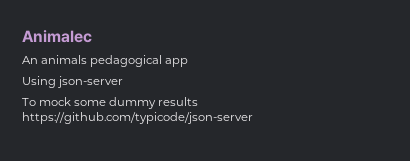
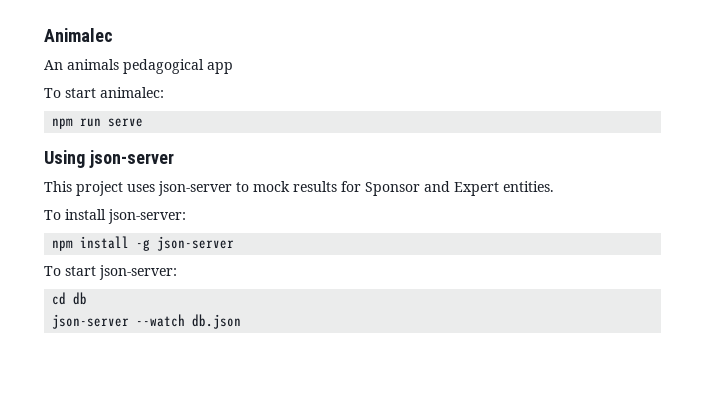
[22,76,124,88] [22,97,199,109] [22,112,253,124] Using json-server // To mock some dummy results https://github.com/typicode/json-server -> [44,87,164,98] [52,118,144,129] [44,150,174,168] [44,181,554,196] [44,209,186,224] [52,236,235,251] [44,265,177,280] [52,292,88,305] [52,314,242,329] To start animalec: // npm run serve // Using json-server // This project uses json-server to mock results for Sponsor and Expert entities. // To install json-server: // npm install -g json-server // To start json-server: // cd db // json-server --watch db.json

